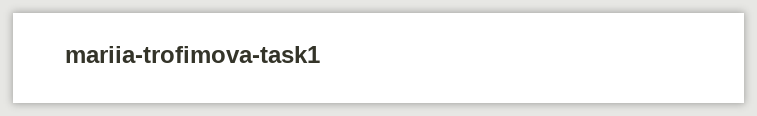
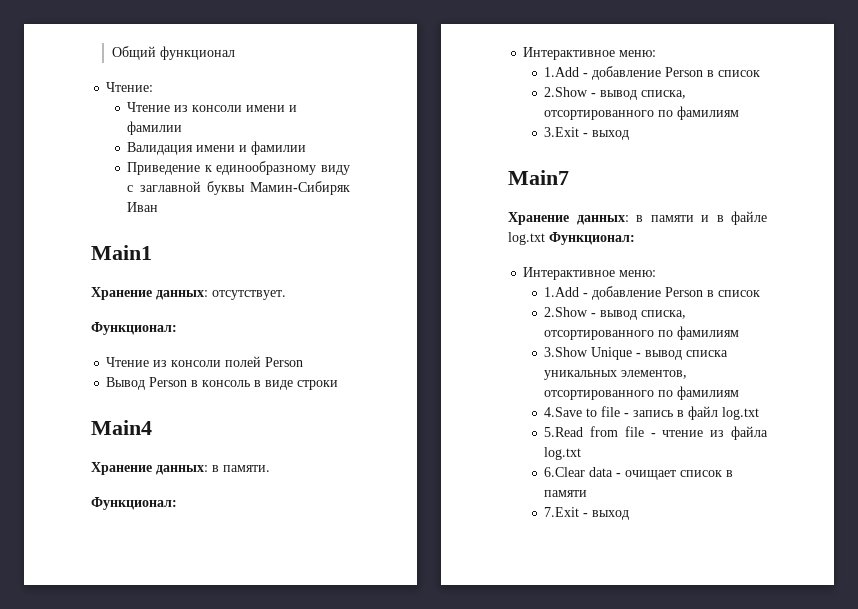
[65,46,320,63] mariia-trofimova-task1 -> [111,46,235,60] [106,82,154,92] [127,102,298,112] [127,121,183,135] [127,141,307,155] [127,161,350,175] [127,181,350,195] [127,202,159,212] [91,245,152,260] [91,287,286,300] [91,322,177,335] [106,356,304,367] [106,377,339,390] [91,420,152,435] [91,462,270,475] [91,497,177,510] [523,47,657,60] [544,66,761,80] [544,87,687,100] [544,106,740,120] [544,127,630,140] [508,170,569,185] [508,211,767,225] [508,232,635,245] [523,267,657,280] [544,286,761,300] [544,307,687,320] [544,326,740,340] [544,347,729,360] [544,370,688,380] [544,386,740,400] [544,406,760,420] [544,426,768,440] [544,447,582,460] [544,467,734,480] [544,490,588,497] [544,507,630,520] Общий функционал // Чтение: // Чтение из консоли имени и фамилии // Валидация имени и фамилии // Приведение к единообразному виду с заглавной буквы Мамин-Сибиряк Иван // Main1 // Хранение данных: отсутствует. // Функционал: // Чтение из консоли полей Person // Вывод Person в консоль в виде строки // Main4 // Хранение данных: в памяти. // Функционал: // Интерактивное меню: // 1.Add - добавление Person в список // 2.Show - вывод списка, отсортированного по фамилиям // 3.Exit - выход // Main7 // Хранение данных: в памяти и в файле log.txt Функционал: // Интерактивное меню: // 1.Add - добавление Person в список // 2.Show - вывод списка, отсортированного по фамилиям // 3.Show Unique - вывод списка уникальных элементов, отсортированного по фамилиям // 4.Save to file - запись в файл log.txt // 5.Read from file - чтение из файла log.txt // 6.Clear data - очищает список в памяти // 7.Exit - выход

